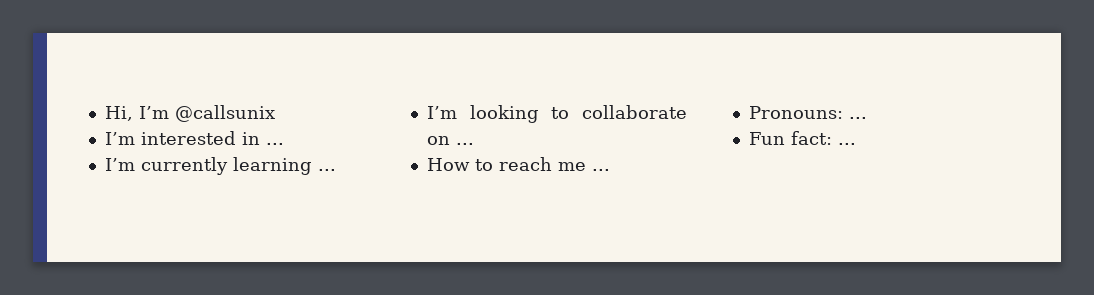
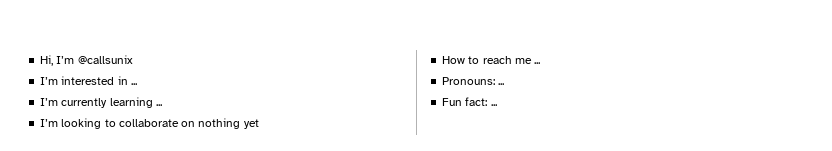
[455,143,474,145] ... -> [198,118,259,129] nothing yet

